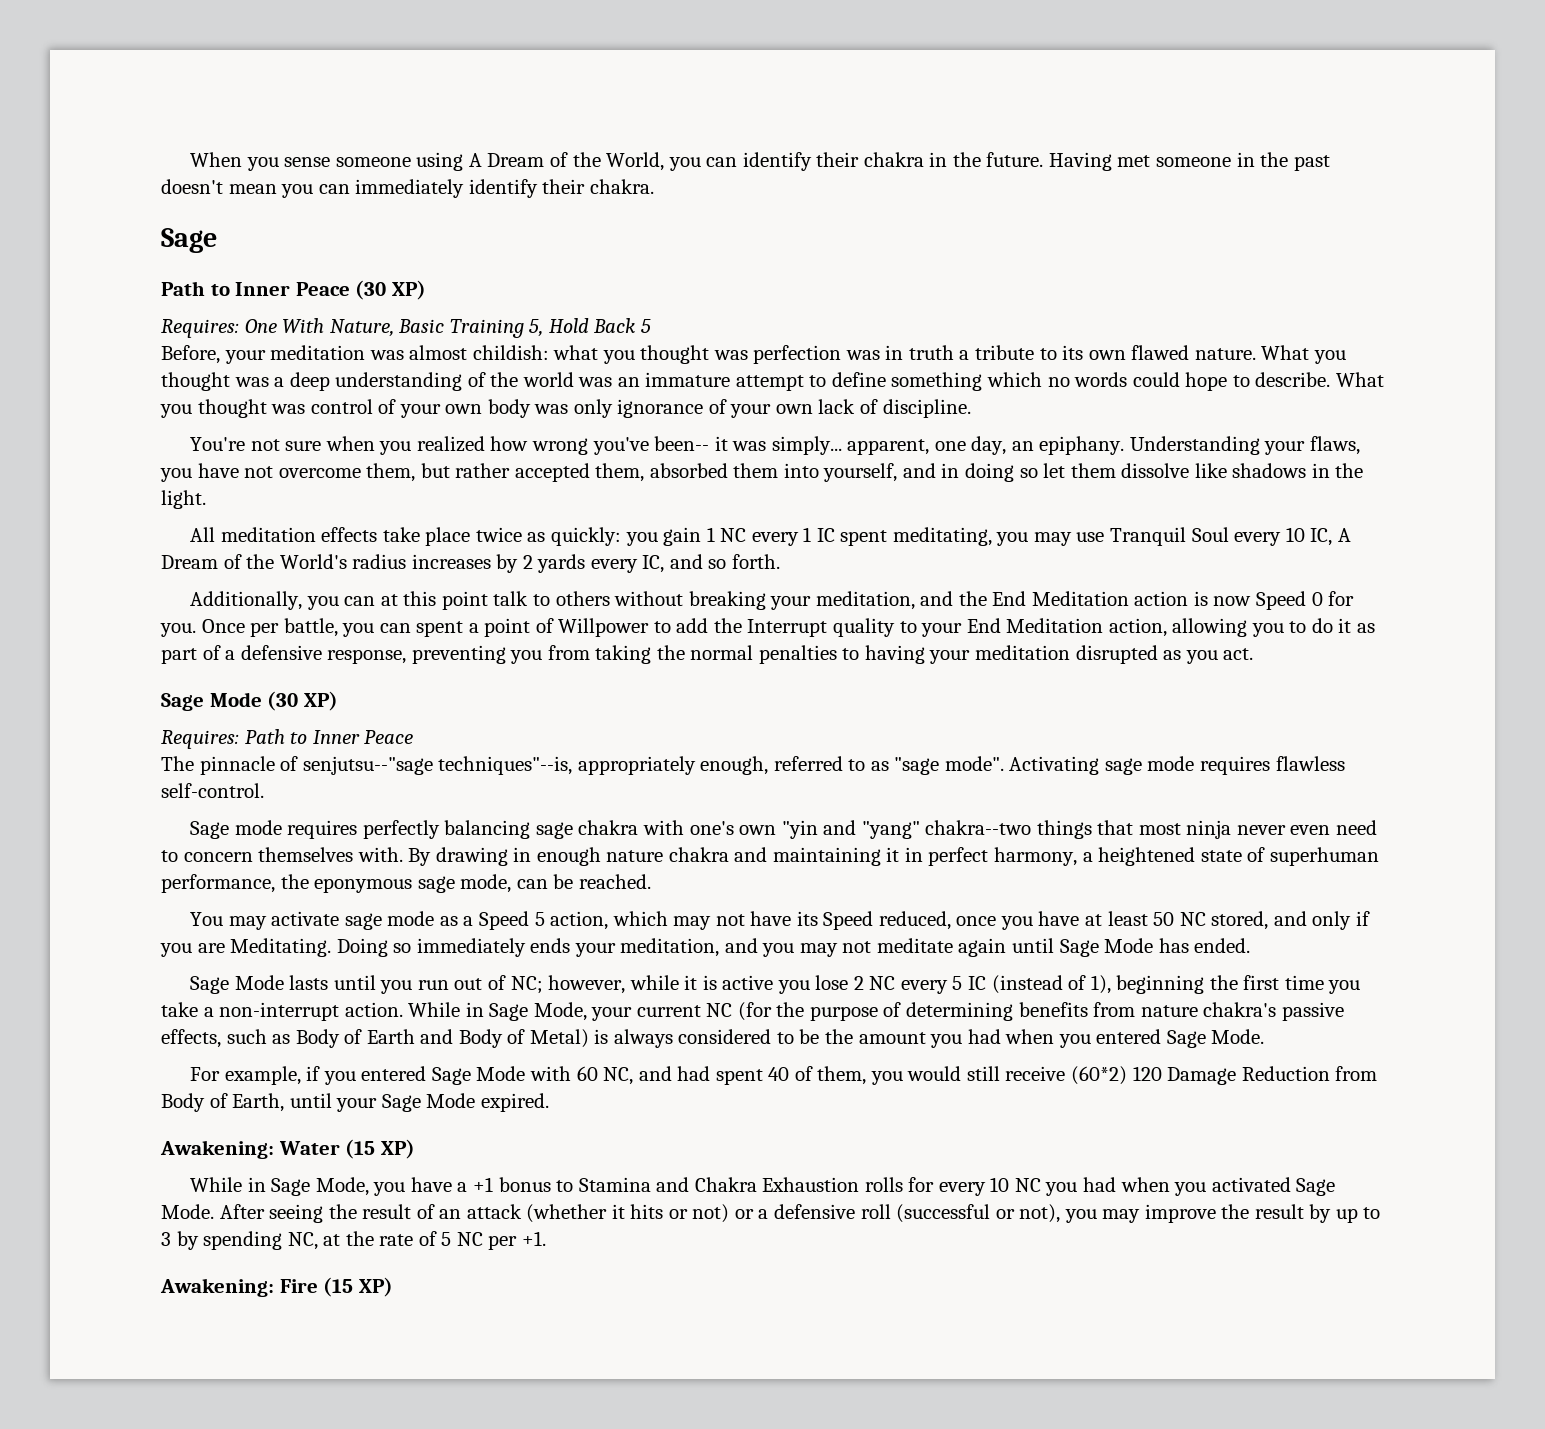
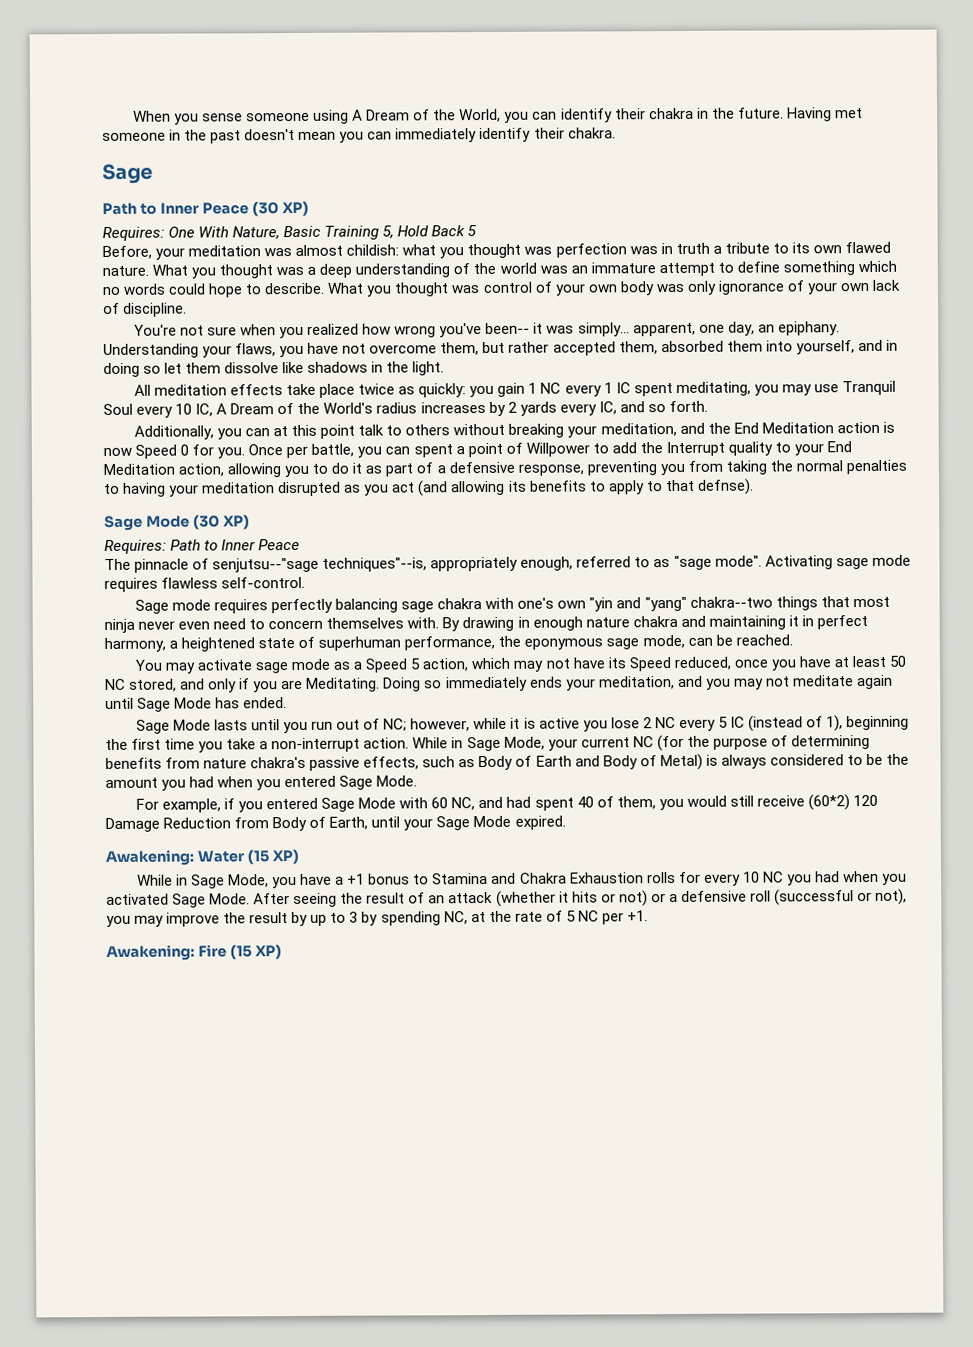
[1223,648,1254,660] act. -> [391,478,754,497] act (and allowing its benefits to apply to that defnse).

